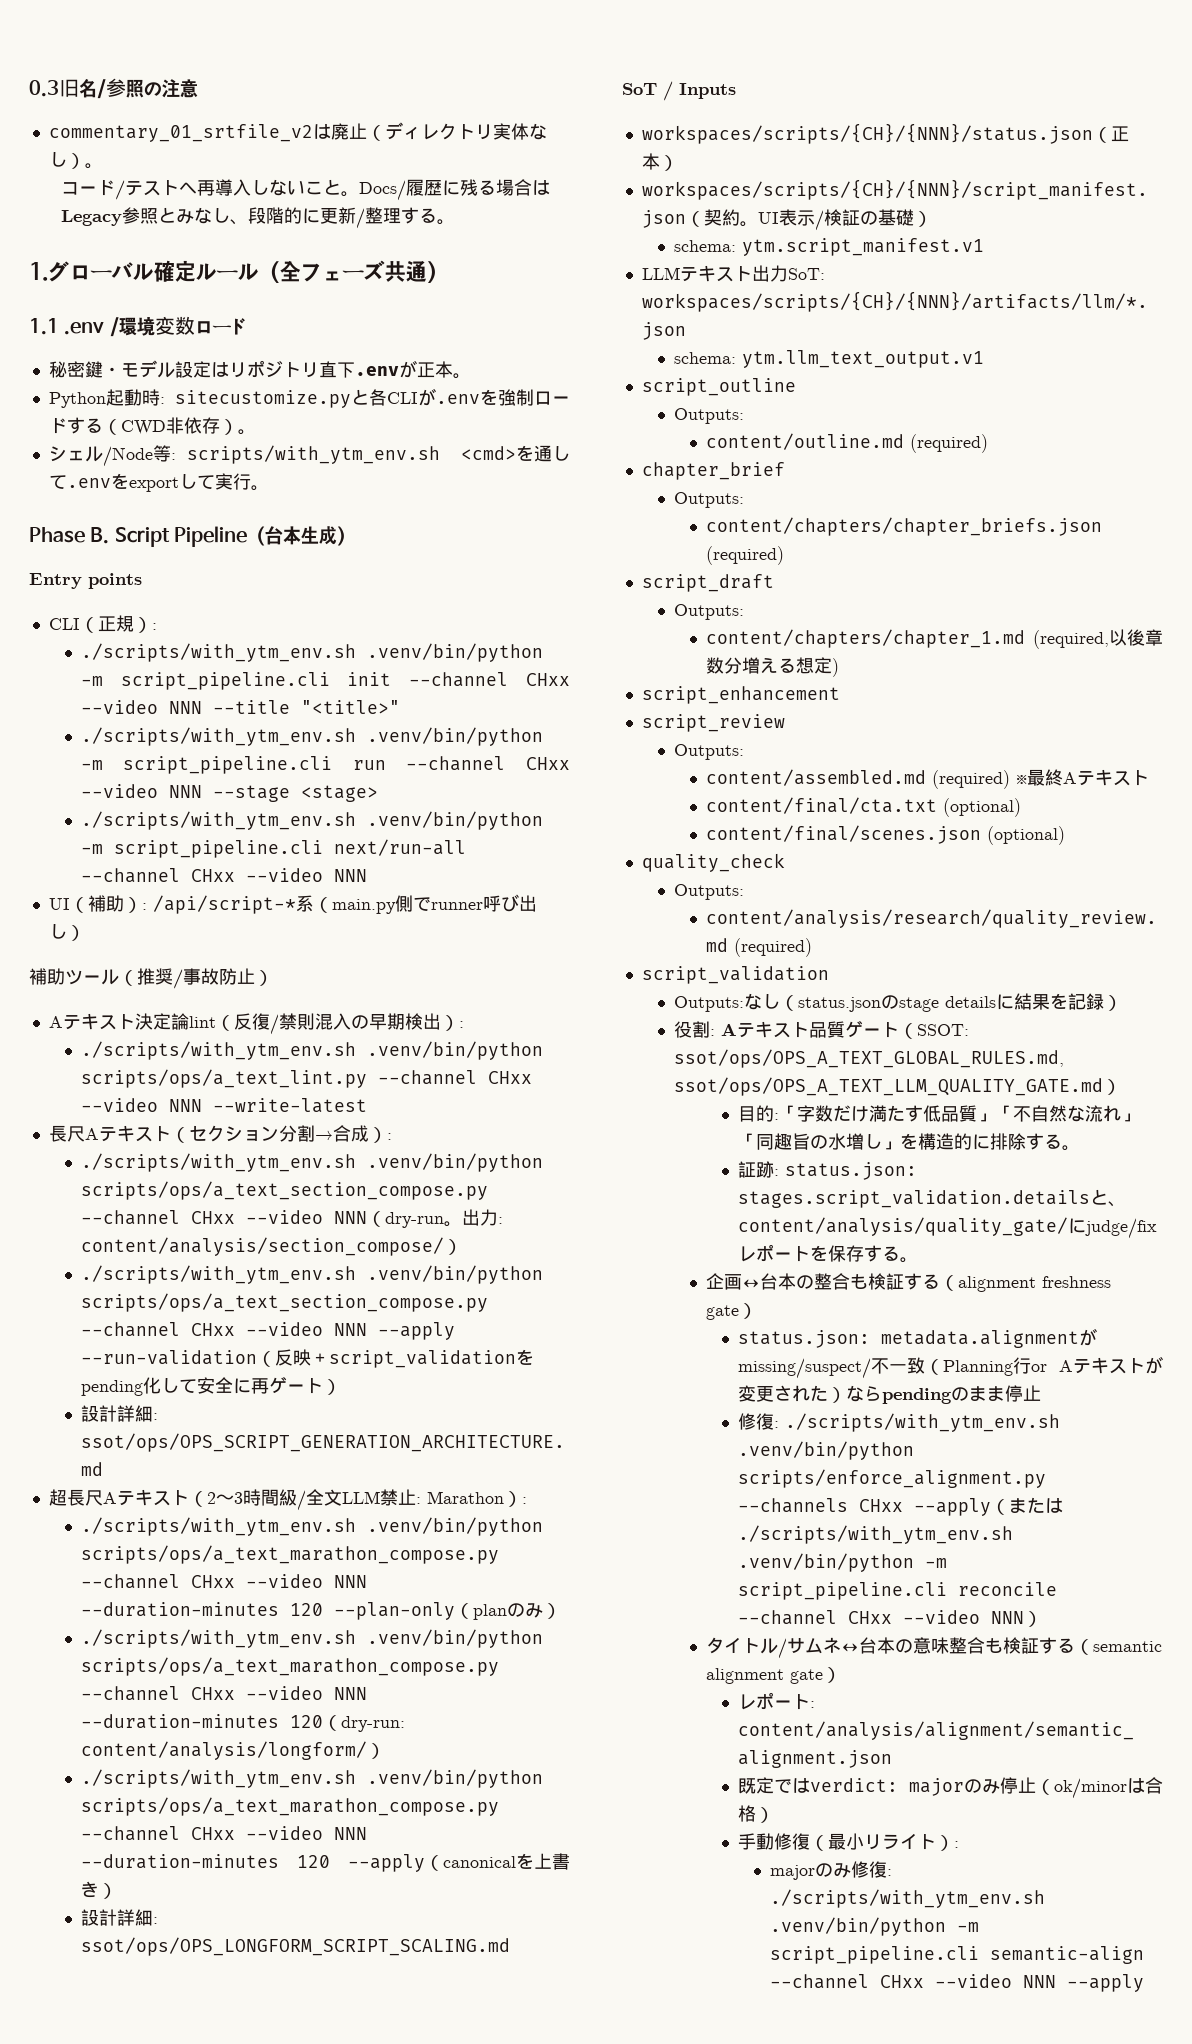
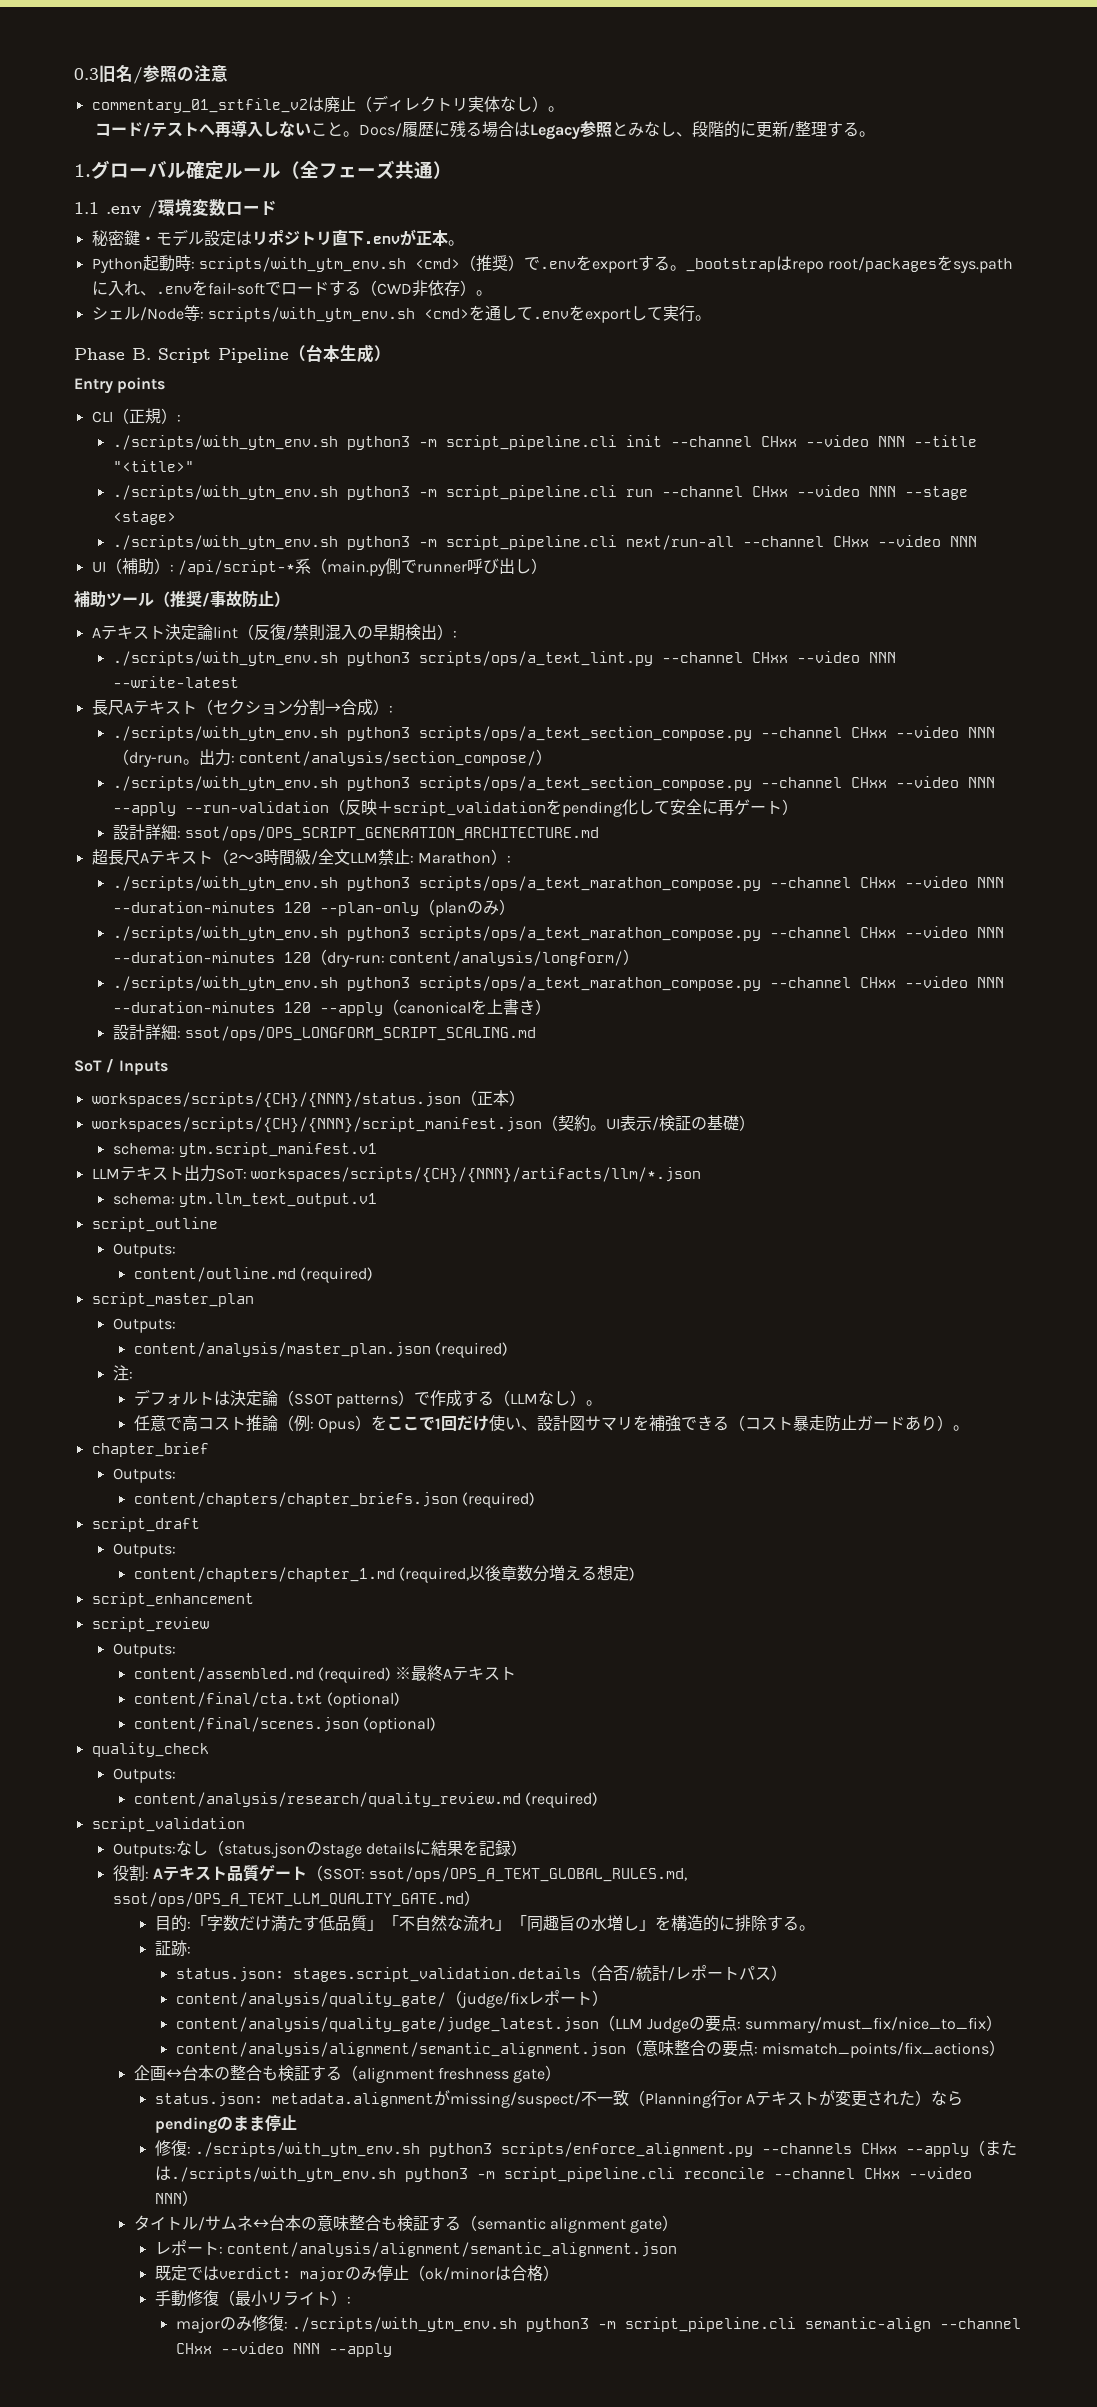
[175,388,534,408] sitecustomize.pyと各CLIが.envを強制 -> [198,255,1014,273] [91,280,281,296] scripts/with_ytm_env.sh <cmd>（推奨）で.envをexportする。_bootstrapはrepo root/packagesをsys.pathに入れ、.envをfail-softで
[366,643,543,662] .venv/bin/python -> [346,436,410,450] python3
[366,727,543,746] .venv/bin/python -> [346,486,410,500] python3
[366,811,543,830] .venv/bin/python -> [346,536,410,550] python3
[366,1041,543,1060] .venv/bin/python -> [346,652,410,666] python3
[366,1153,543,1172] .venv/bin/python -> [346,727,410,741] python3
[366,1265,543,1284] .venv/bin/python -> [346,777,410,791] python3
[366,1517,543,1536] .venv/bin/python -> [346,877,410,891] python3
[366,1629,543,1648] .venv/bin/python -> [346,927,410,941] python3
[366,1769,543,1788] .venv/bin/python -> [346,977,410,991] python3
(988, 443) none -> [91,1292,254,1307] [112,1318,176,1333] [133,1342,508,1358] [112,1365,133,1381] [133,1389,602,1408] [133,1415,969,1433] // script_master_plan // Outputs: // content/analysis/master_plan.json (required) // 注: // デフォルトは決定論（SSOT patterns）で作成する（LLMなし）。 // 任意で高コスト推論（例: Opus）をここで1回だけ使い、設計図サマリを補強できる（コスト暴走防止ガードあり）。
(779, 1172) none -> (191, 1950) //
[1089,1189,1126,1207] [737,1217,1157,1239] [737,1244,918,1263] と、content/analysis/quality_gate/にjudge/fixレポートを保存する。 -> [580,1965,787,1982] [175,1990,608,2008] [175,2015,1003,2033] [175,2040,1006,2058] （合否/統計/レポートパス） // content/analysis/quality_gate/（judge/fixレポート） // content/analysis/quality_gate/judge_latest.json（LLM Judgeの要点: summary/must_fix/nice_to_fix） // content/analysis/alignment/semantic_alignment.json（意味整合の要点: mismatch_points/fix_actions）
[737,1441,914,1460] .venv/bin/python -> [428,2143,492,2157] python3
[737,1553,914,1572] .venv/bin/python -> [404,2168,468,2182] python3
[769,1917,946,1936] .venv/bin/python -> [526,2318,590,2332] python3

